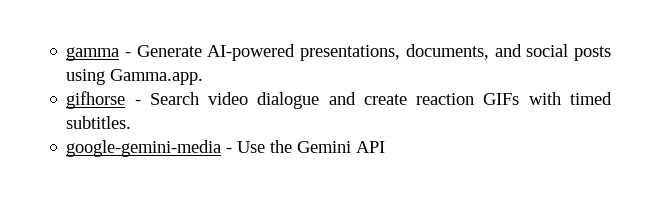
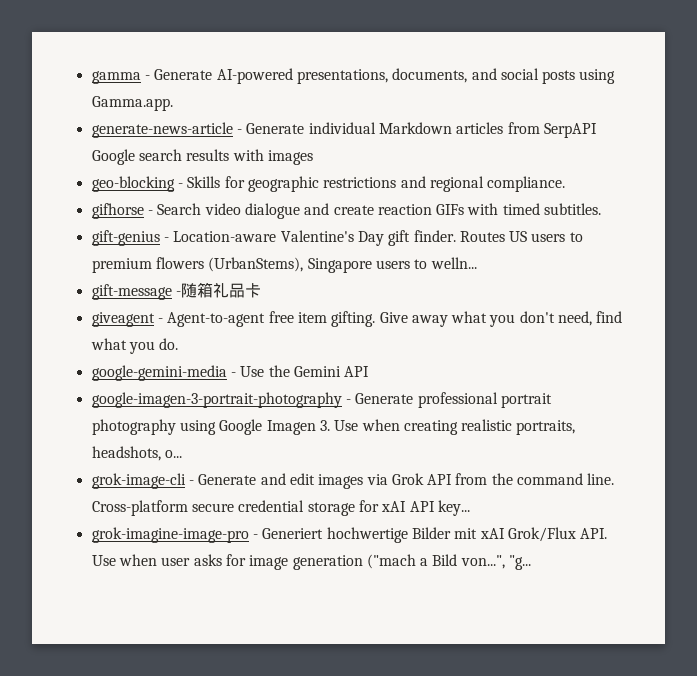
(204, 77) none -> [91,122,597,138] [91,149,313,165] [91,176,566,192] // generate-news-article - Generate individual Markdown articles from SerpAPI Google search results with images // geo-blocking - Skills for geographic restrictions and regional compliance.
(132, 122) none -> [91,230,583,246] [91,257,477,273] [91,282,261,300] [91,311,623,327] [90,338,179,354] // gift-genius - Location-aware Valentine's Day gift finder. Routes US users to premium flowers (UrbanStems), Singapore users to welln... // gift-message -随箱礼品卡 // giveagent - Agent-to-agent free item gifting. Give away what you don't need, find what you do.
(386, 147) none -> [91,392,552,408] [91,419,576,435] [91,446,182,461] [91,473,615,489] [91,500,470,516] [91,527,608,543] [91,554,532,570] // google-imagen-3-portrait-photography - Generate professional portrait photography using Google Imagen 3. Use when creating realistic portraits, headshots, o... // grok-image-cli - Generate and edit images via Grok API from the command line. Cross-platform secure credential storage for xAI API key... // grok-imagine-image-pro - Generiert hochwertige Bilder mit xAI Grok/Flux API. Use when user asks for image generation ("mach a Bild von...", "g...

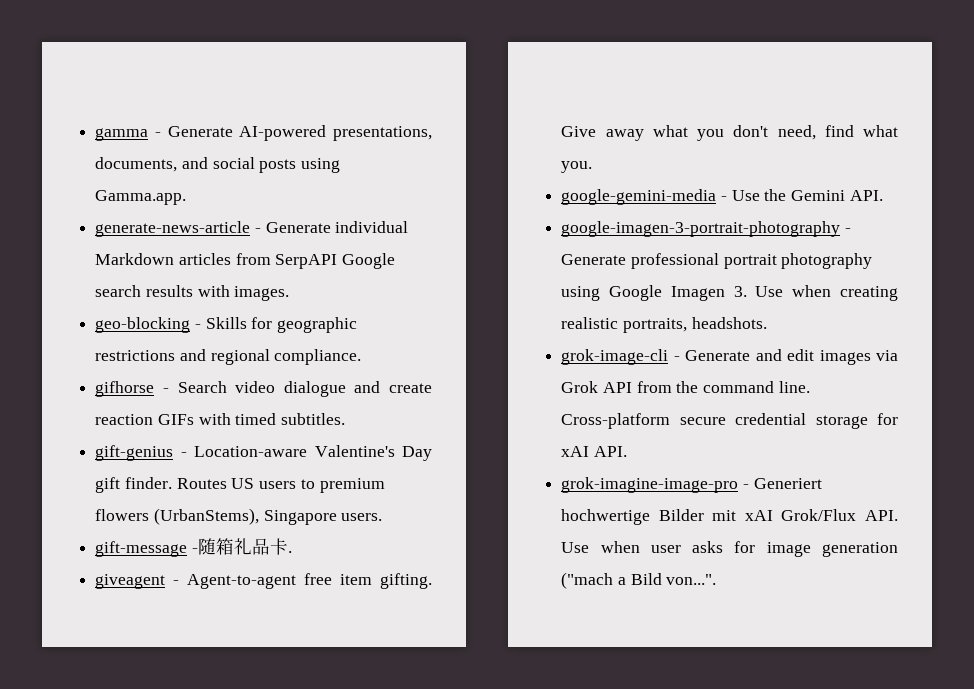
[267,150,313,165] images -> [234,286,290,301] images.
[375,257,477,269] users to welln... -> [341,513,383,521] users.
(261, 290) none -> [287,551,292,553] .
[128,338,179,354] you do. -> [561,161,593,173] you.
[344,366,370,377] API -> [849,190,883,201] API.
[91,446,182,461] headshots, o... -> [691,317,767,329] headshots.
[409,500,470,516] API key... -> [593,446,627,457] API.
[460,555,532,570] von...", "g... -> [666,574,717,585] von...".

